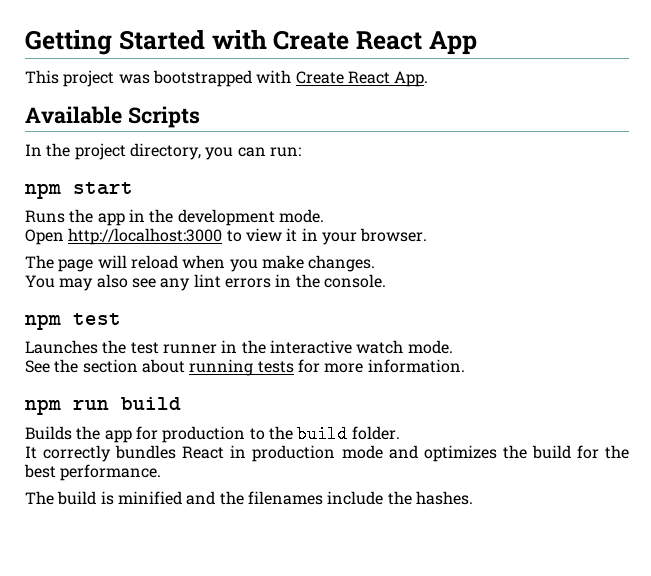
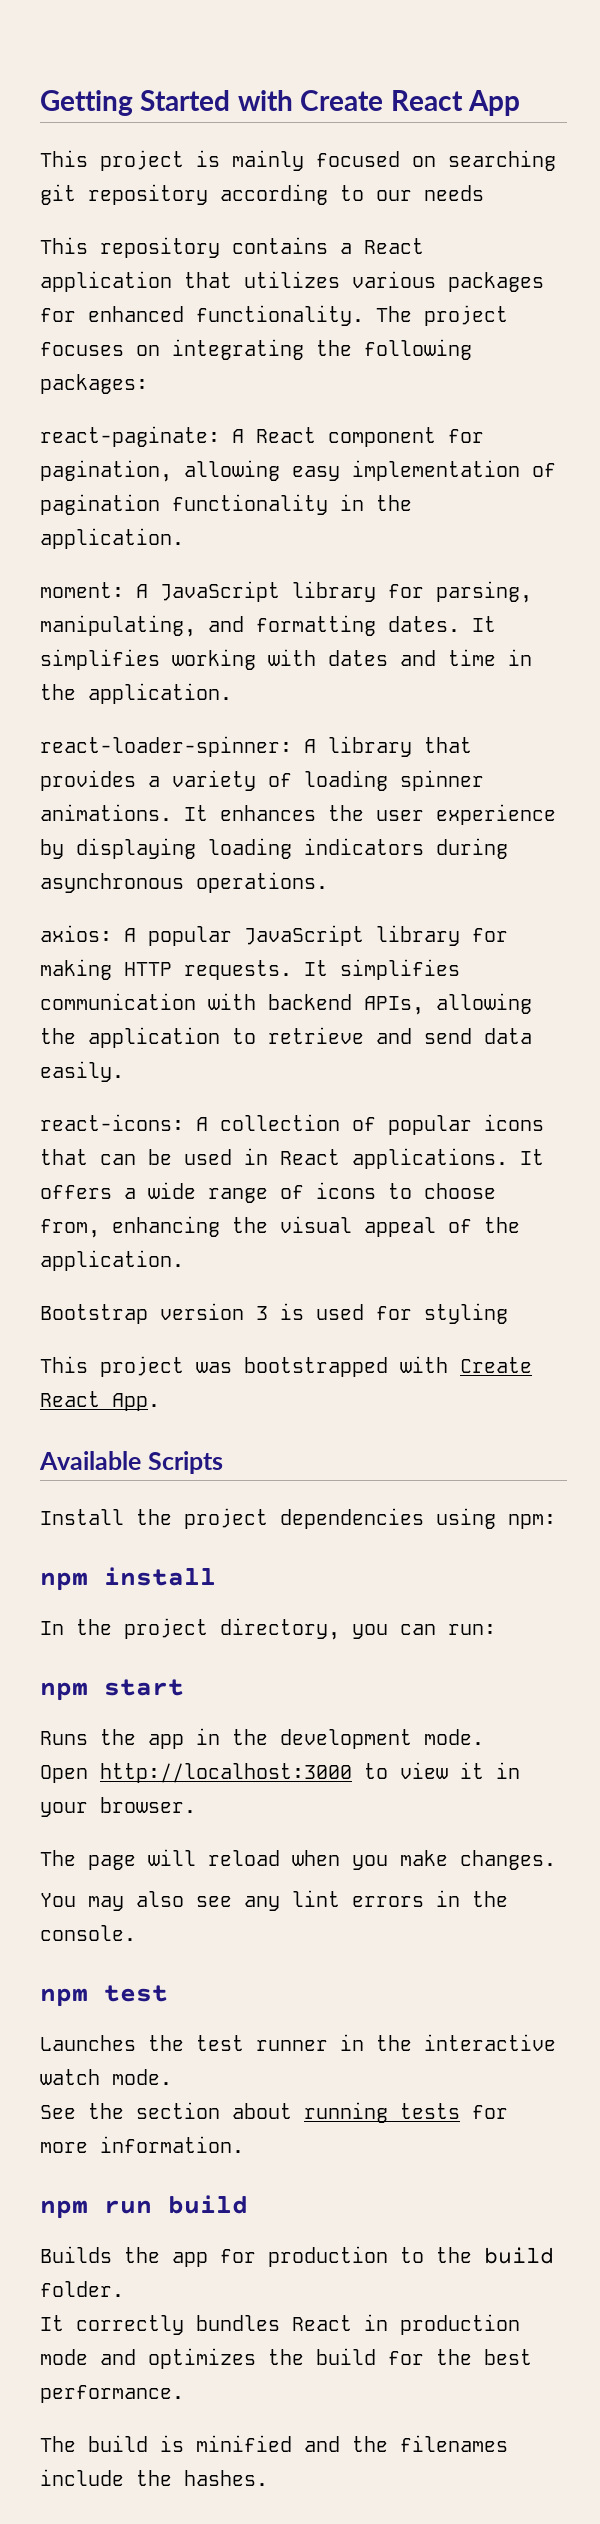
(477, 43) none -> [40,150,556,171] [40,184,484,205] [40,237,424,258] [40,271,544,292] [40,305,508,326] [40,339,472,360] [40,374,148,394] [40,426,484,447] [40,460,556,482] [40,494,412,515] [40,528,184,549] [40,581,532,603] [40,615,496,637] [40,649,532,670] [40,683,232,704] [40,736,472,757] [40,770,484,791] [40,804,556,825] [40,838,508,859] [40,872,328,893] [40,925,508,946] [40,959,460,980] [40,993,532,1015] [40,1027,532,1048] [40,1061,124,1082] [40,1114,544,1135] [40,1148,544,1169] [40,1182,496,1203] [40,1216,520,1238] [40,1250,184,1271] [40,1303,508,1324] // This project is mainly focused on searching git repository according to our needs // This repository contains a React application that utilizes various packages for enhanced functionality. The project focuses on integrating the following packages: // react-paginate: A React component for pagination, allowing easy implementation of pagination functionality in the application. // moment: A JavaScript library for parsing, manipulating, and formatting dates. It simplifies working with dates and time in the application. // react-loader-spinner: A library that provides a variety of loading spinner animations. It enhances the user experience by displaying loading indicators during asynchronous operations. // axios: A popular JavaScript library for making HTTP requests. It simplifies communication with backend APIs, allowing the application to retrieve and send data easily. // react-icons: A collection of popular icons that can be used in React applications. It offers a wide range of icons to choose from, enhancing the visual appeal of the application. // Bootstrap version 3 is used for styling
(200, 117) none -> [40,1508,556,1529] [40,1567,216,1591] // Install the project dependencies using npm: // npm install

